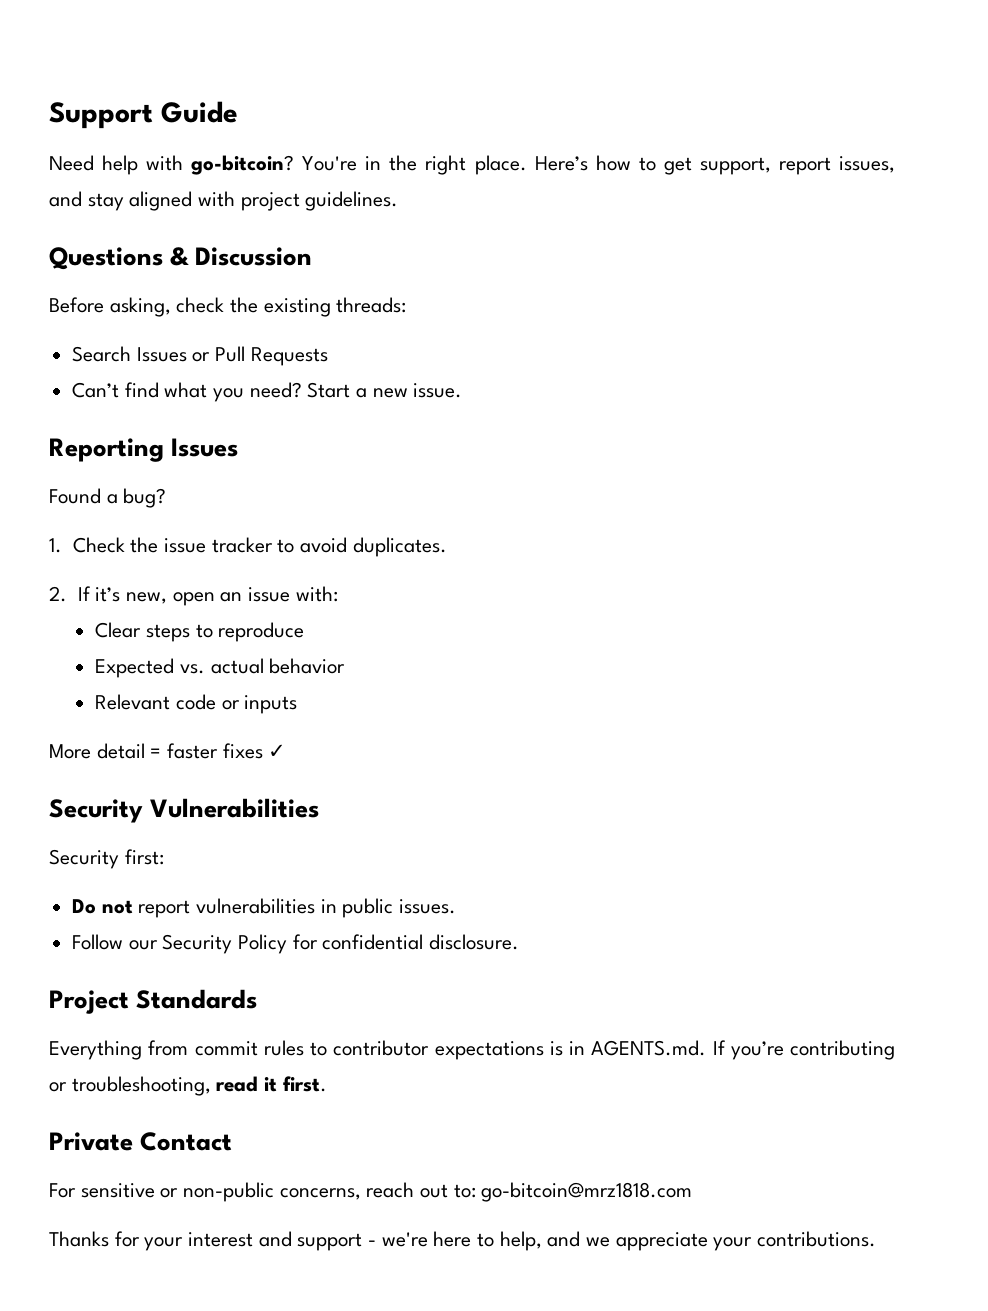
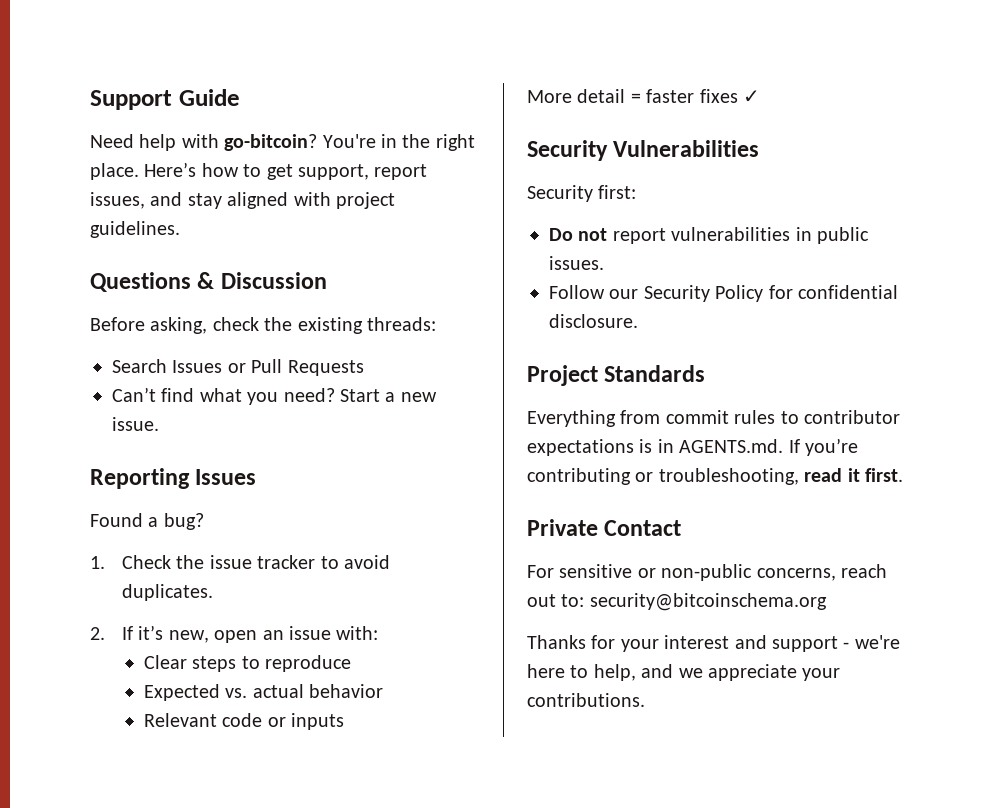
[481,1182,693,1202] go-bitcoin@mrz1818.com -> [589,593,827,611] security@bitcoinschema.org

